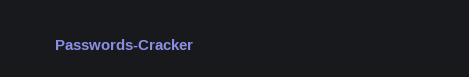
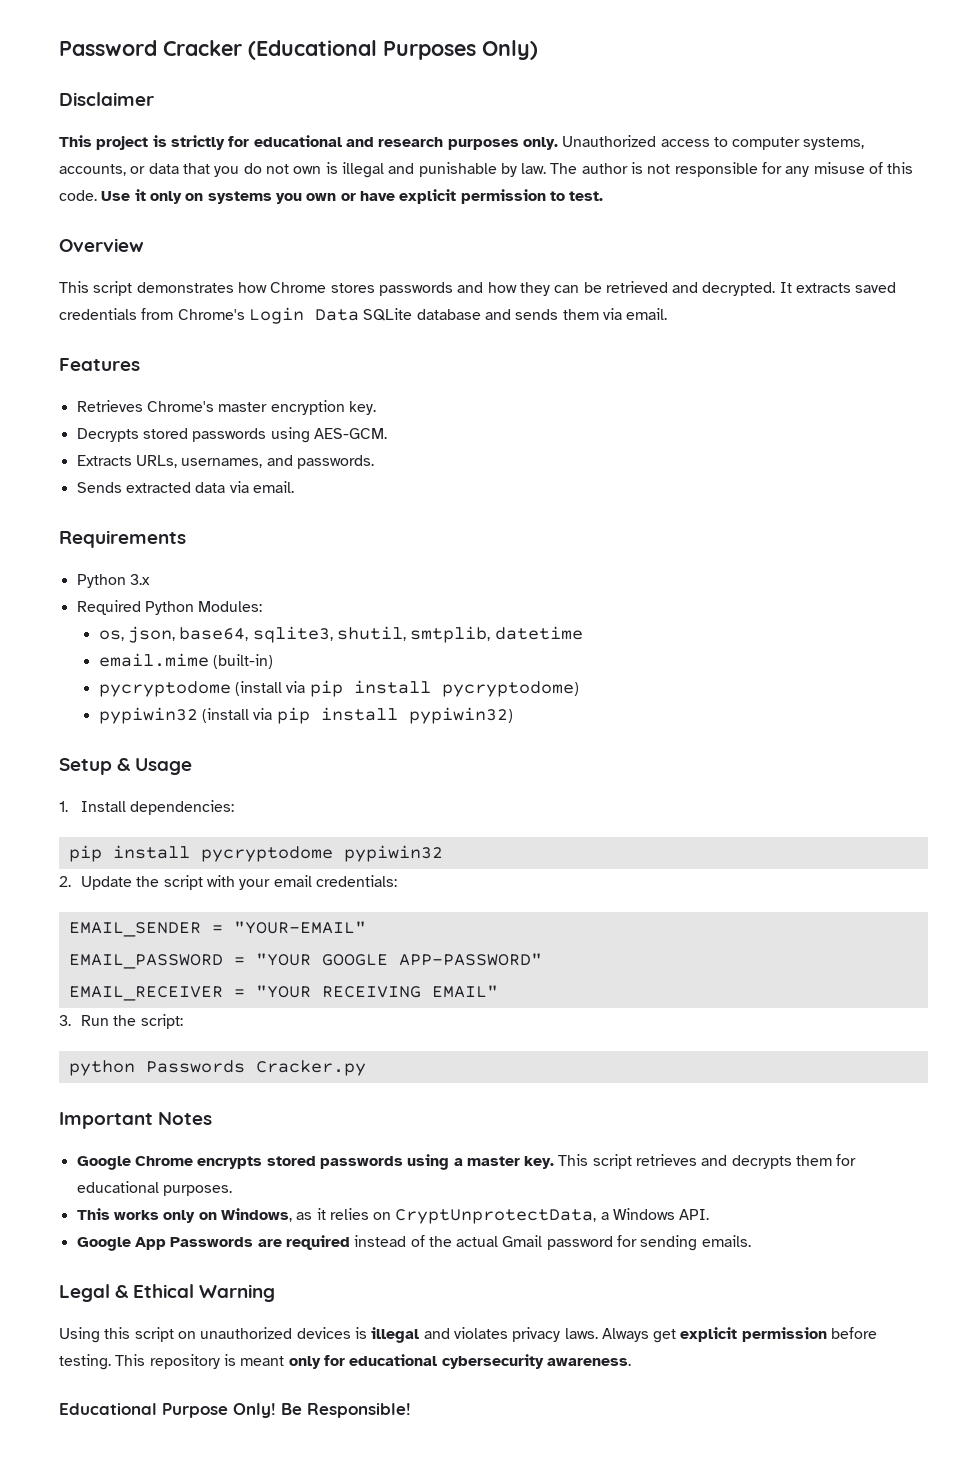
[55,39,193,50] Passwords-Cracker -> [59,40,538,60] [59,92,154,106] [59,135,865,150] [59,162,914,178] [59,189,604,204] [59,238,144,252] [59,281,897,296] [59,307,668,324] [59,358,140,371] [76,400,376,415] [76,427,387,443] [76,455,374,469] [76,481,294,493] [59,530,186,548] [76,574,150,588] [76,600,263,615] [98,626,583,643] [98,653,274,669] [98,680,579,697] [98,707,513,724] [59,758,193,775] [59,800,235,815] [68,845,443,862] [59,875,398,890] [68,921,366,937] [68,953,542,969] [68,985,498,1001] [59,1014,183,1029] [68,1060,366,1076] [59,1112,213,1129] [76,1154,857,1170] [76,1181,232,1196] [76,1208,710,1224] [76,1235,751,1251] [59,1284,276,1302] [59,1327,878,1343] [59,1354,631,1370] [59,1403,411,1418] Password Cracker (Educational Purposes Only) // Disclaimer // This project is strictly for educational and research purposes only. Unauthorized access to computer systems, accounts, or data that you do not own is illegal and punishable by law. The author is not responsible for any misuse of this code. Use it only on systems you own or have explicit permission to test. // Overview // This script demonstrates how Chrome stores passwords and how they can be retrieved and decrypted. It extracts saved credentials from Chrome's Login Data SQLite database and sends them via email. // Features // Retrieves Chrome's master encryption key. // Decrypts stored passwords using AES-GCM. // Extracts URLs, usernames, and passwords. // Sends extracted data via email. // Requirements // Python 3.x // Required Python Modules: // os, json, base64, sqlite3, shutil, smtplib, datetime // email.mime (built-in) // pycryptodome (install via pip install pycryptodome) // pypiwin32 (install via pip install pypiwin32) // Setup & Usage // 1. Install dependencies: // pip install pycryptodome pypiwin32 // 2. Update the script with your email credentials: // EMAIL_SENDER = "YOUR-EMAIL" // EMAIL_PASSWORD = "YOUR GOOGLE APP-PASSWORD" // EMAIL_RECEIVER = "YOUR RECEIVING EMAIL" // 3. Run the script: // python Passwords Cracker.py // Important Notes // Google Chrome encrypts stored passwords using a master key. This script retrieves and decrypts them for educational purposes. // This works only on Windows, as it relies on CryptUnprotectData, a Windows API. // Google App Passwords are required instead of the actual Gmail password for sending emails. // Legal & Ethical Warning // Using this script on unauthorized devices is illegal and violates privacy laws. Always get explicit permission before testing. This repository is meant only for educational cybersecurity awareness. // Educational Purpose Only! Be Responsible!

